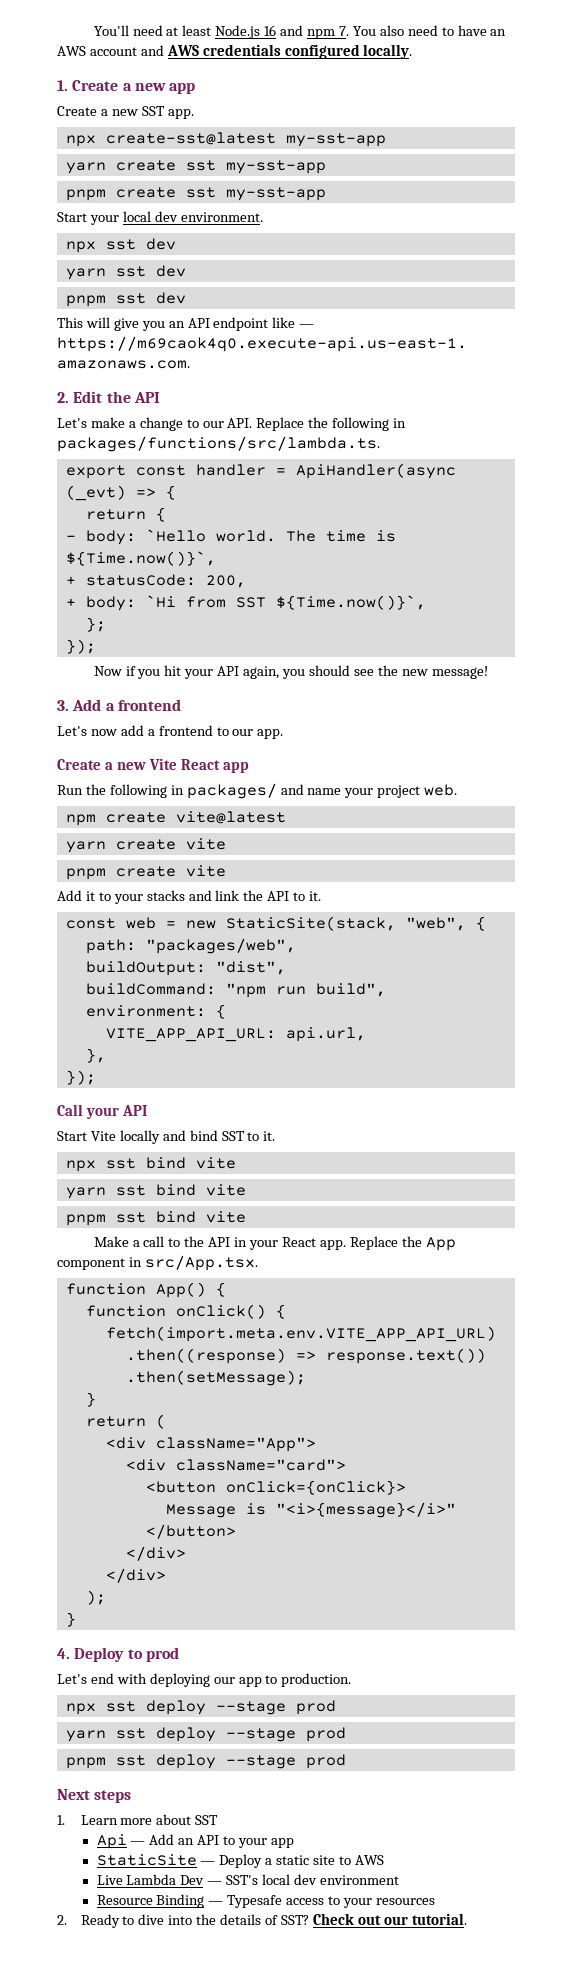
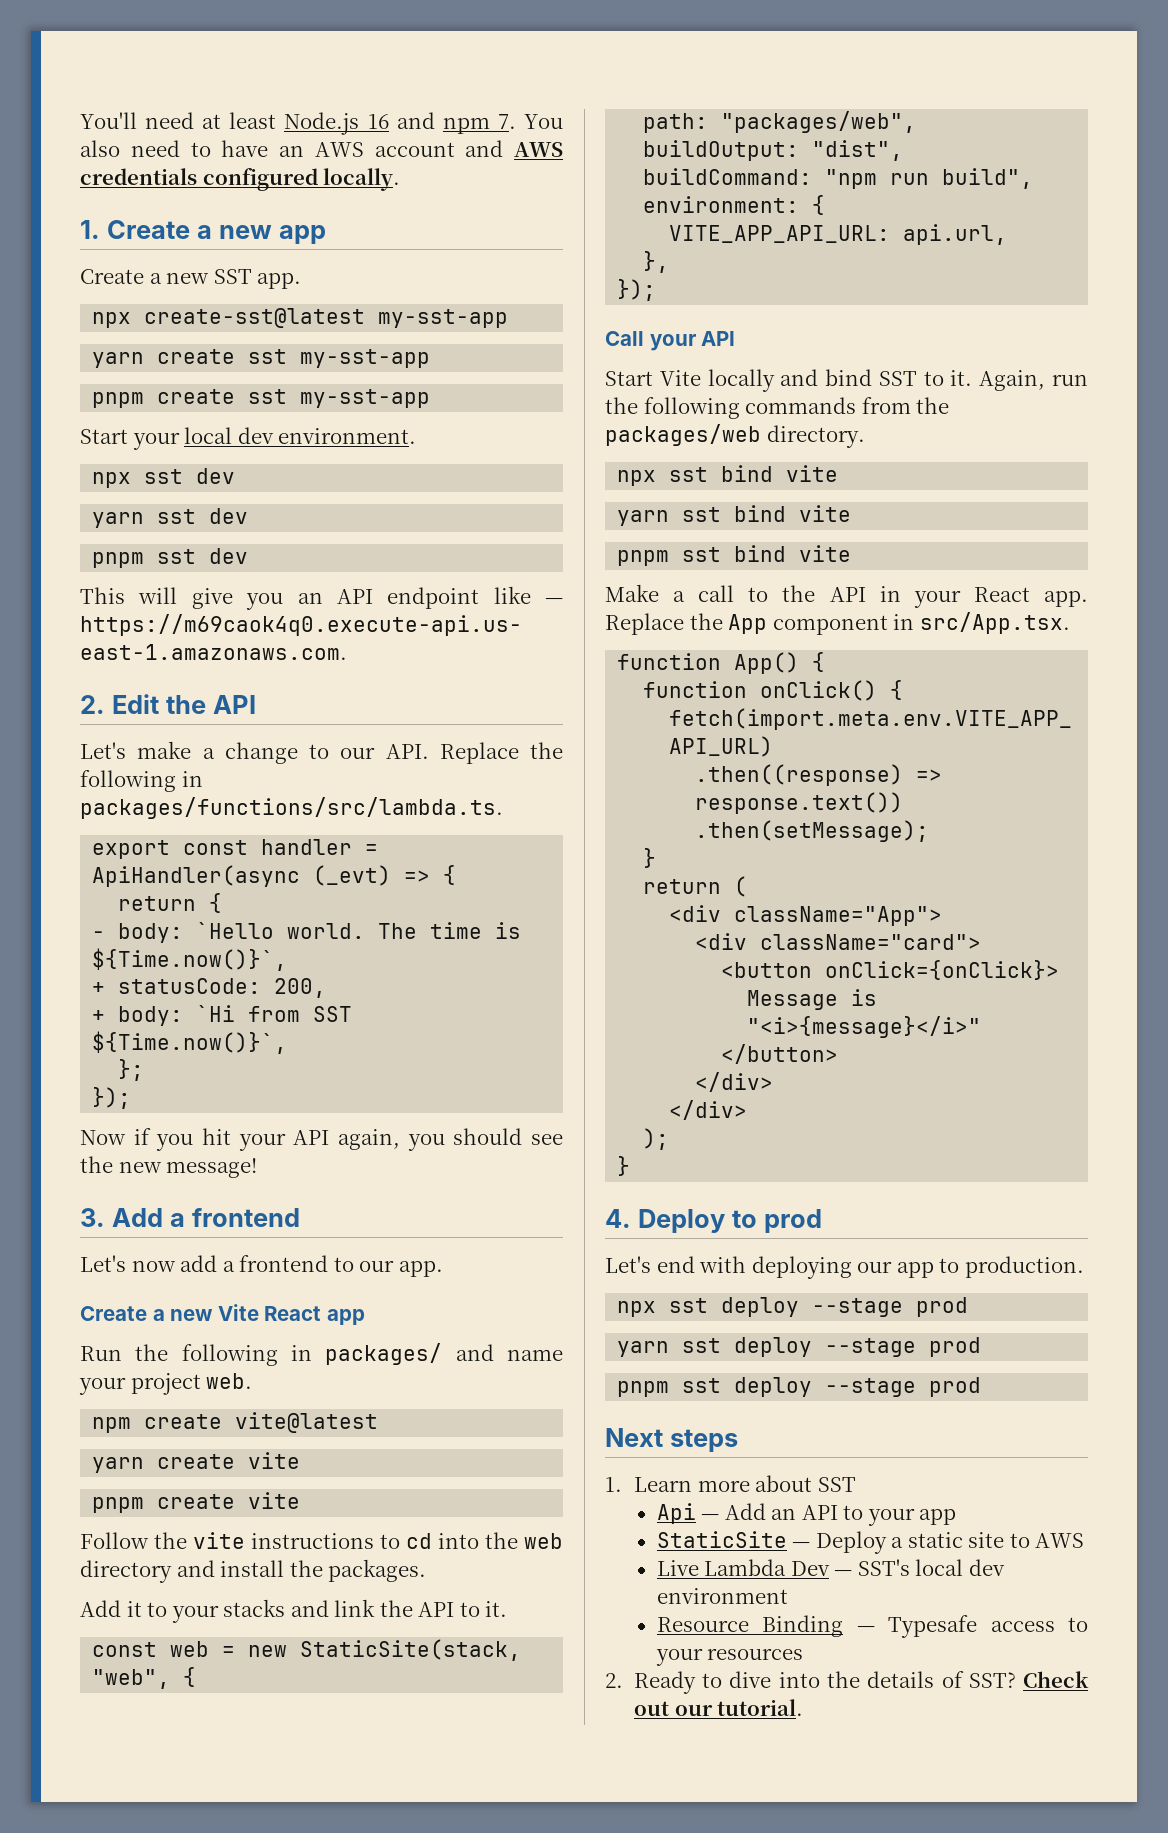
(226, 871) none -> [80,1532,563,1549] [80,1559,427,1583] // Follow the vite instructions to cd into the web directory and install the packages.
(276, 1136) none -> [979,370,1088,391] [605,397,950,419] [605,424,865,448] Again, run the following commands from the packages/web directory.

